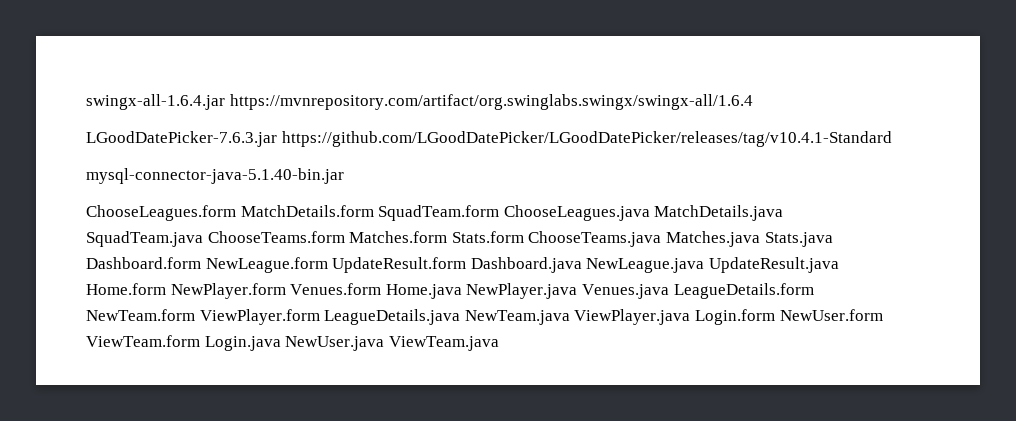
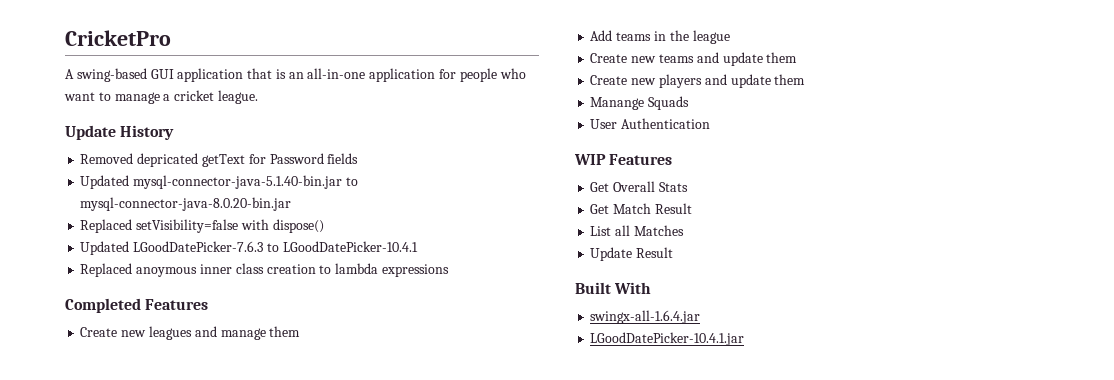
[86,94,753,110] [86,131,892,147] [86,168,344,184] [86,205,784,221] [86,231,833,247] [86,257,839,273] [86,283,814,299] [86,309,883,325] [86,335,499,351] swingx-all-1.6.4.jar https://mvnrepository.com/artifact/org.swinglabs.swingx/swingx-all/1.6.4 // LGoodDatePicker-7.6.3.jar https://github.com/LGoodDatePicker/LGoodDatePicker/releases/tag/v10.4.1-Standard // mysql-connector-java-5.1.40-bin.jar // ChooseLeagues.form MatchDetails.form SquadTeam.form ChooseLeagues.java MatchDetails.java SquadTeam.java ChooseTeams.form Matches.form Stats.form ChooseTeams.java Matches.java Stats.java Dashboard.form NewLeague.form UpdateResult.form Dashboard.java NewLeague.java UpdateResult.java Home.form NewPlayer.form Venues.form Home.java NewPlayer.java Venues.java LeagueDetails.form NewTeam.form ViewPlayer.form LeagueDetails.java NewTeam.java ViewPlayer.java Login.form NewUser.form ViewTeam.form Login.java NewUser.java ViewTeam.java -> [65,30,171,46] [65,68,526,82] [64,90,258,104] [65,125,175,140] [80,153,359,167] [80,175,358,189] [80,197,292,211] [80,219,324,233] [80,241,418,255] [80,263,449,277] [65,298,209,313] [80,326,301,340] [590,30,730,44] [590,52,798,66] [590,74,806,88] [590,96,690,110] [590,118,711,129] [574,154,673,165] [590,181,688,192] [590,203,692,214] [590,225,684,236] [590,247,674,261] [575,282,652,294] [590,310,701,324] [590,332,745,346] CricketPro // A swing-based GUI application that is an all-in-one application for people who want to manage a cricket league. // Update History // Removed depricated getText for Password fields // Updated mysql-connector-java-5.1.40-bin.jar to mysql-connector-java-8.0.20-bin.jar // Replaced setVisibility=false with dispose() // Updated LGoodDatePicker-7.6.3 to LGoodDatePicker-10.4.1 // Replaced anoymous inner class creation to lambda expressions // Completed Features // Create new leagues and manage them // Add teams in the league // Create new teams and update them // Create new players and update them // Manange Squads // User Authentication // WIP Features // Get Overall Stats // Get Match Result // List all Matches // Update Result // Built With // swingx-all-1.6.4.jar // LGoodDatePicker-10.4.1.jar

